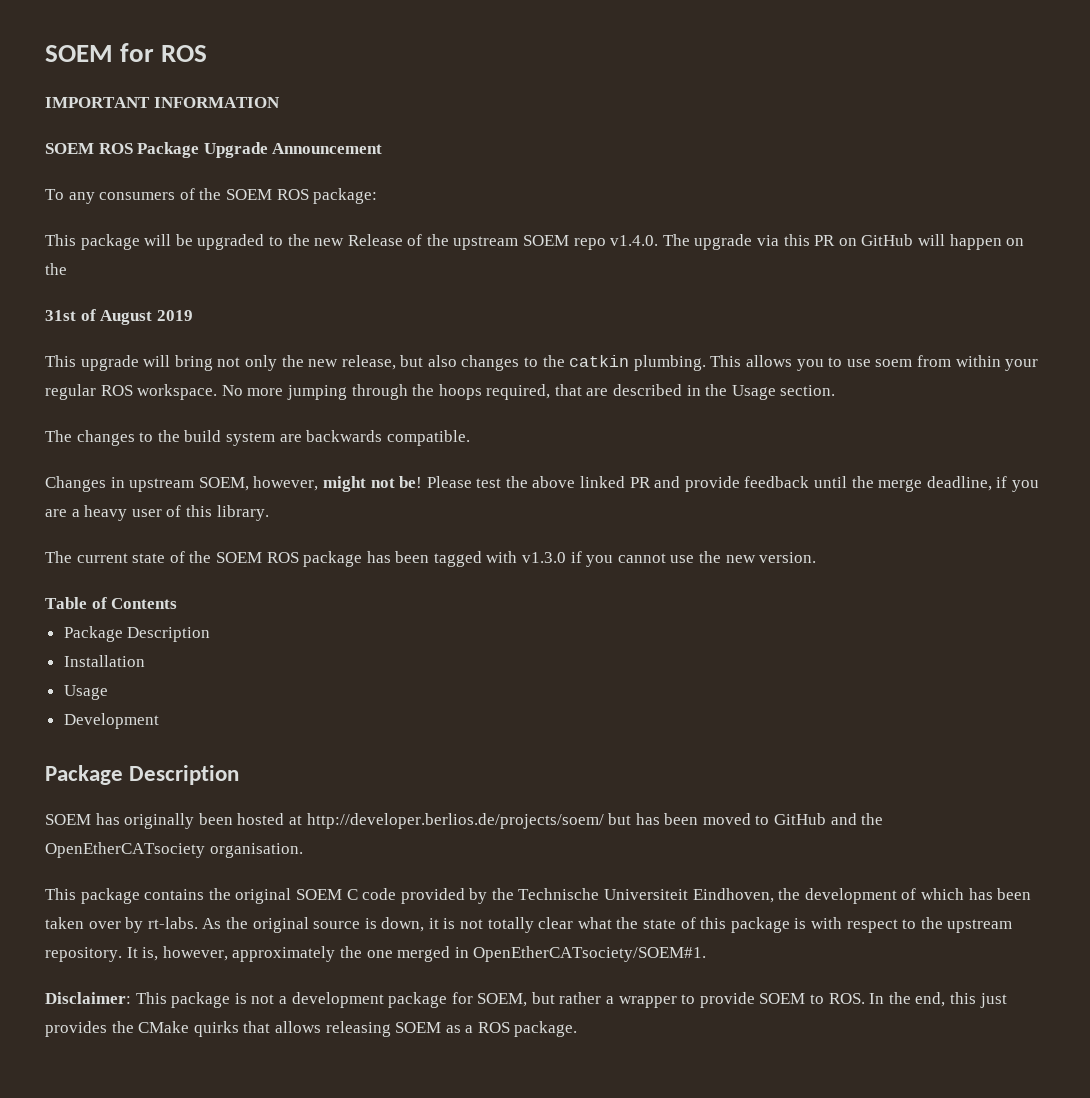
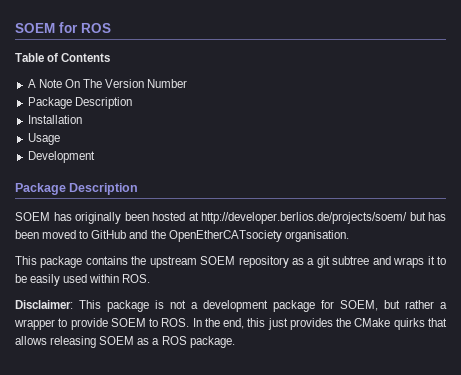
[45,97,280,108] [45,142,383,158] [45,188,378,204] [45,234,1025,250] [45,263,67,275] [45,309,193,325] [45,355,1039,371] [45,384,836,400] [45,430,470,446] [45,476,1039,492] [45,505,269,521] [45,551,817,567] [45,597,178,609] IMPORTANT INFORMATION // SOEM ROS Package Upgrade Announcement // To any consumers of the SOEM ROS package: // This package will be upgraded to the new Release of the upstream SOEM repo v1.4.0. The upgrade via this PR on GitHub will happen on the // 31st of August 2019 // This upgrade will bring not only the new release, but also changes to the catkin plumbing. This allows you to use soem from within your regular ROS workspace. No more jumping through the hoops required, that are described in the Usage section. // The changes to the build system are backwards compatible. // Changes in upstream SOEM, however, might not be! Please test the above linked PR and provide feedback until the merge deadline, if you are a heavy user of this library. // The current state of the SOEM ROS package has been tagged with v1.3.0 if you cannot use the new version. // Table of Contents -> [15,53,111,62] [27,79,188,88] Table of Contents // A Note On The Version Number
[235,888,1032,904] [45,917,1013,933] [45,946,707,962] original SOEM C code provided by the Technische Universiteit Eindhoven, the development of which has been taken over by rt-labs. As the original source is down, it is not totally clear what the state of this package is with respect to the upstream repository. It is, however, approximately the one merged in OpenEtherCATsociety/SOEM#1. -> [149,256,447,268] [15,274,151,286] upstream SOEM repository as a git subtree and wraps it to be easily used within ROS.

